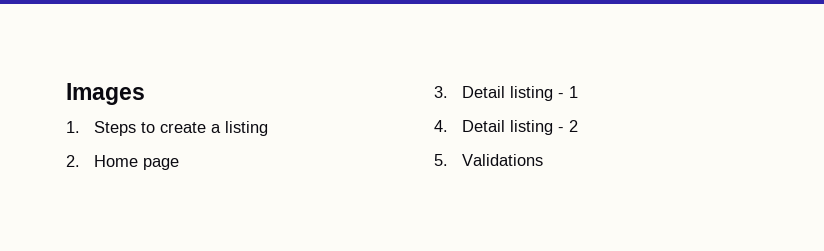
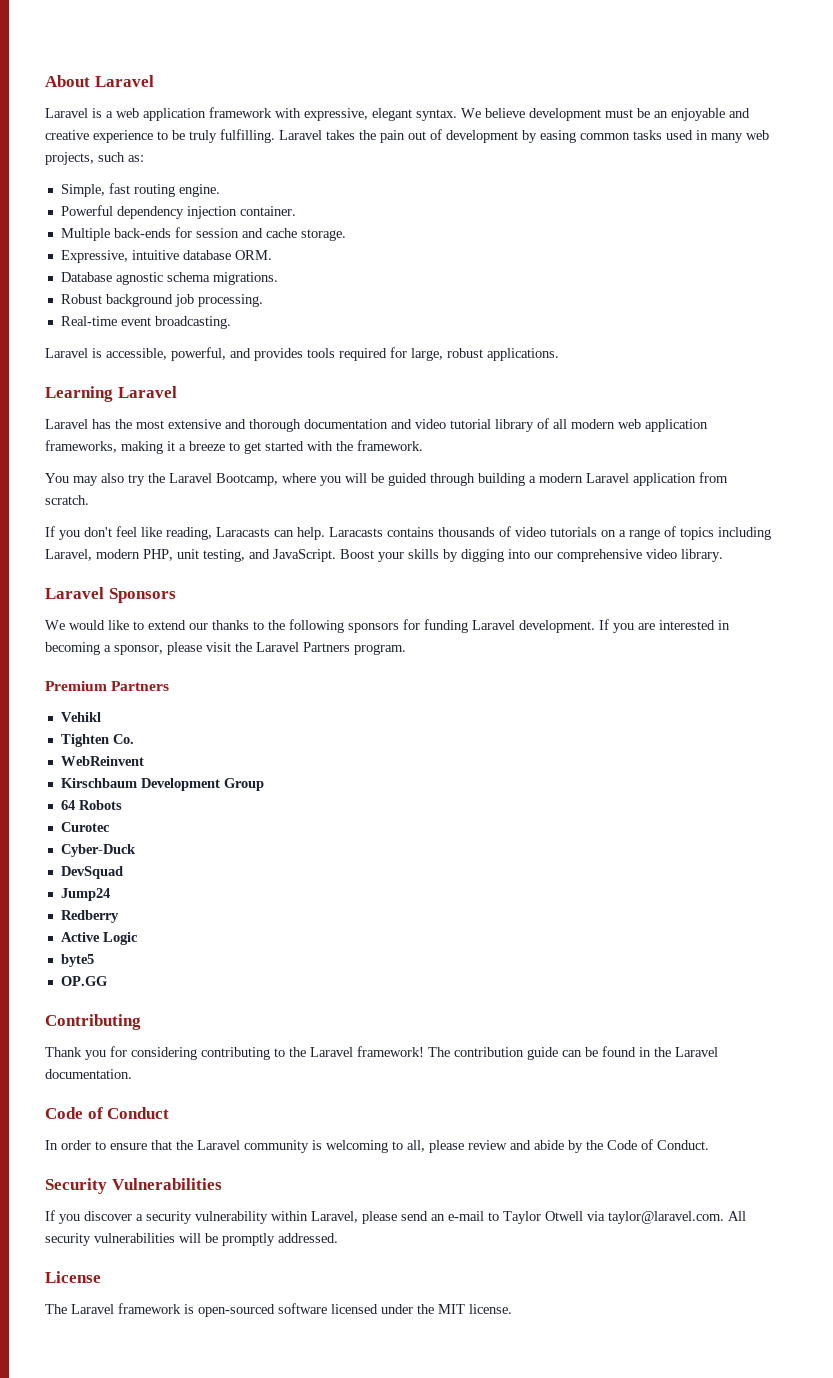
[66,83,145,105] [66,121,268,136] [66,155,179,170] [434,86,578,101] [434,120,578,135] [434,154,543,166] Images // 1. Steps to create a listing // 2. Home page // 3. Detail listing - 1 // 4. Detail listing - 2 // 5. Validations -> [45,75,154,87] [45,107,750,121] [45,129,769,143] [45,152,144,165] [60,183,220,197] [60,205,296,219] [60,227,346,241] [60,250,272,263] [60,272,278,285] [60,294,263,307] [60,316,231,329] [45,347,559,361] [45,386,177,402] [45,418,708,432] [45,440,423,454] [45,472,728,486] [45,495,89,505] [45,526,771,540] [45,549,723,562] [45,587,176,603] [45,619,730,633] [45,642,406,655] [45,681,170,691] [60,712,101,722] [60,734,134,747] [60,756,144,766] [60,778,264,791] [60,800,122,810] [60,822,110,832] [60,844,136,857] [60,866,123,879] [60,888,110,901] [60,910,119,923] [60,932,138,945] [60,954,94,967] [60,976,107,986] [45,1014,141,1030] [45,1046,718,1060] [45,1069,132,1079] [45,1107,170,1119] [45,1139,709,1153] [45,1178,222,1194] [45,1210,746,1224] [45,1233,338,1246] [45,1271,101,1283] [45,1303,512,1317] About Laravel // Laravel is a web application framework with expressive, elegant syntax. We believe development must be an enjoyable and creative experience to be truly fulfilling. Laravel takes the pain out of development by easing common tasks used in many web projects, such as: // Simple, fast routing engine. // Powerful dependency injection container. // Multiple back-ends for session and cache storage. // Expressive, intuitive database ORM. // Database agnostic schema migrations. // Robust background job processing. // Real-time event broadcasting. // Laravel is accessible, powerful, and provides tools required for large, robust applications. // Learning Laravel // Laravel has the most extensive and thorough documentation and video tutorial library of all modern web application frameworks, making it a breeze to get started with the framework. // You may also try the Laravel Bootcamp, where you will be guided through building a modern Laravel application from scratch. // If you don't feel like reading, Laracasts can help. Laracasts contains thousands of video tutorials on a range of topics including Laravel, modern PHP, unit testing, and JavaScript. Boost your skills by digging into our comprehensive video library. // Laravel Sponsors // We would like to extend our thanks to the following sponsors for funding Laravel development. If you are interested in becoming a sponsor, please visit the Laravel Partners program. // Premium Partners // Vehikl // Tighten Co. // WebReinvent // Kirschbaum Development Group // 64 Robots // Curotec // Cyber-Duck // DevSquad // Jump24 // Redberry // Active Logic // byte5 // OP.GG // Contributing // Thank you for considering contributing to the Laravel framework! The contribution guide can be found in the Laravel documentation. // Code of Conduct // In order to ensure that the Laravel community is welcoming to all, please review and abide by the Code of Conduct. // Security Vulnerabilities // If you discover a security vulnerability within Laravel, please send an e-mail to Taylor Otwell via taylor@laravel.com. All security vulnerabilities will be promptly addressed. // License // The Laravel framework is open-sourced software licensed under the MIT license.

